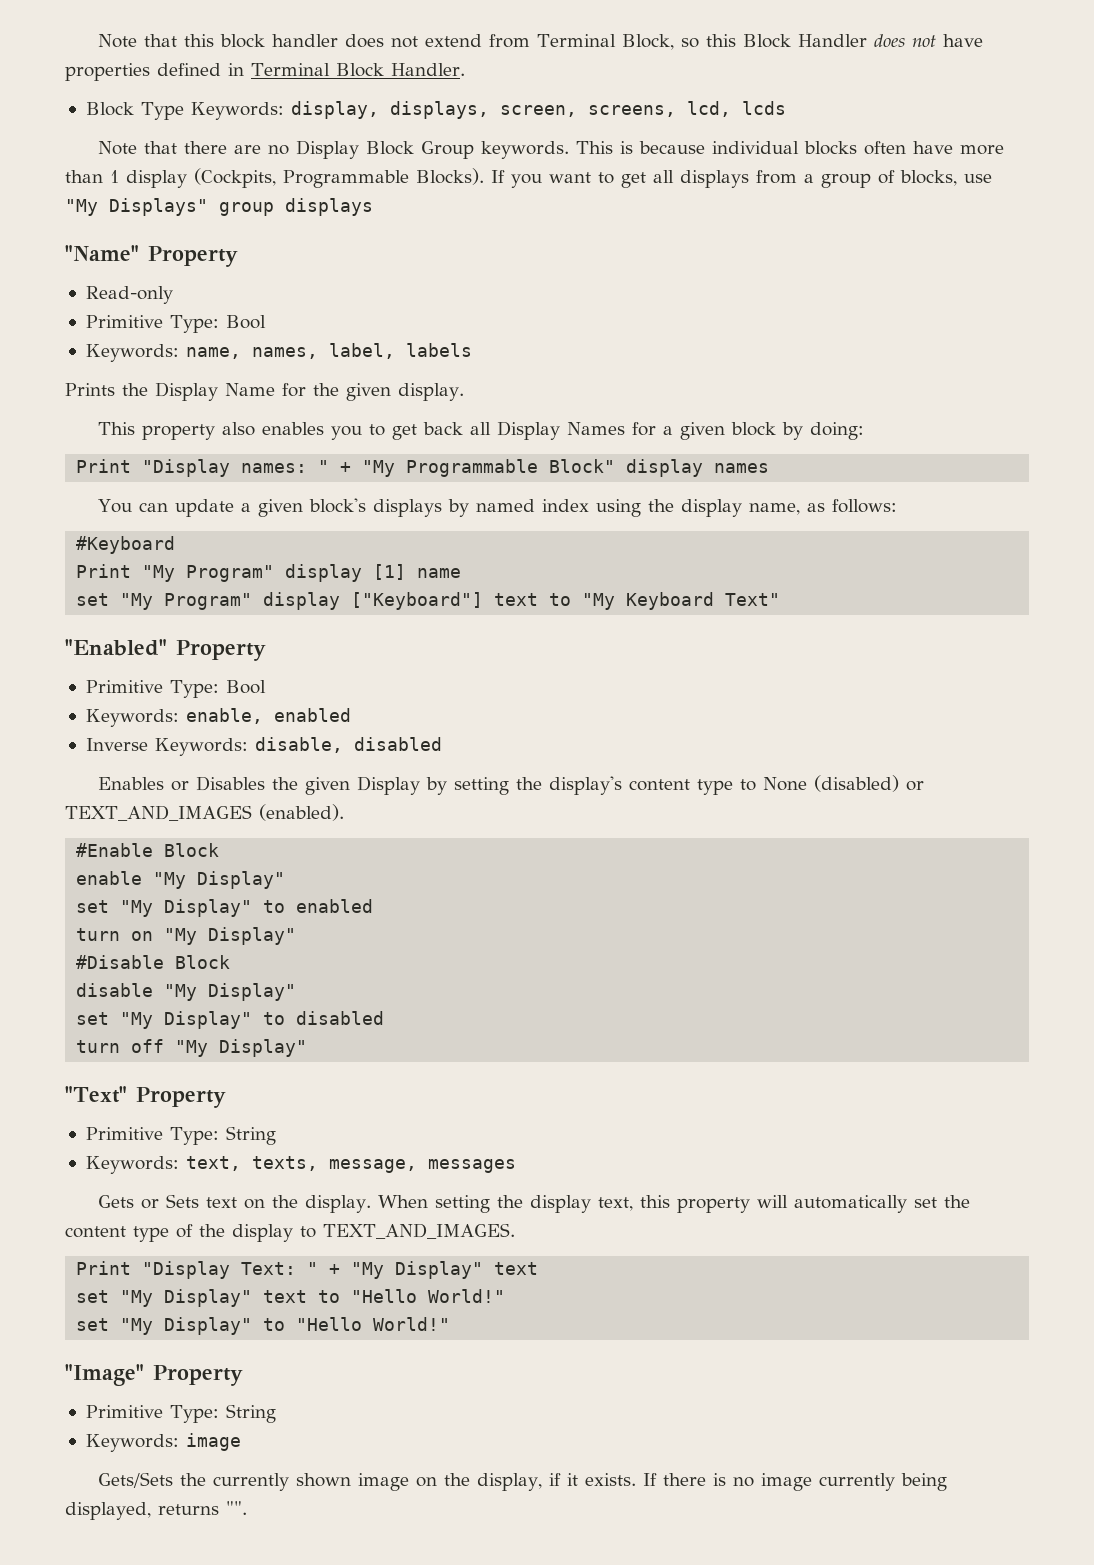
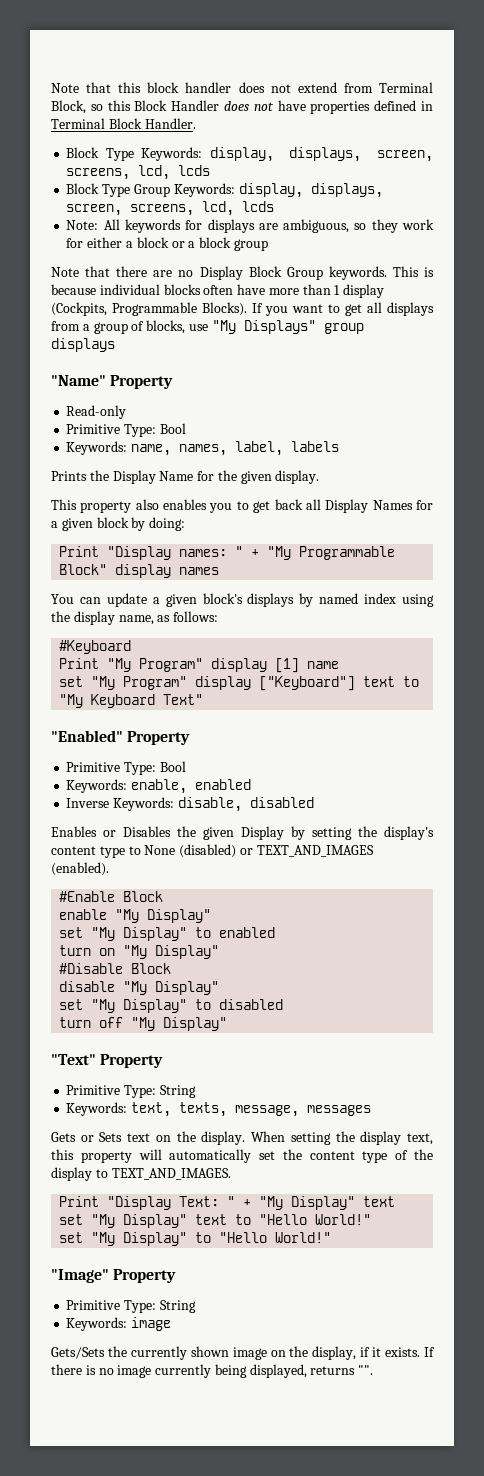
(786, 108) none -> [66,183,383,198] [66,201,275,216] [66,219,434,233] [66,237,268,251] // Block Type Group Keywords: display, displays, screen, screens, lcd, lcds // Note: All keywords for displays are ambiguous, so they work for either a block or a block group

